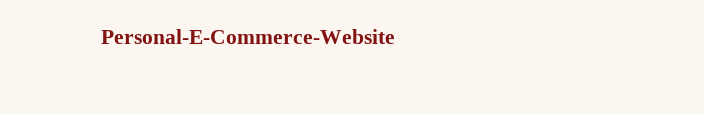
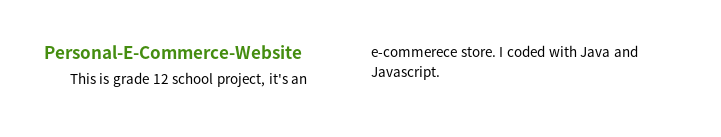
(395, 36) none -> [69,72,308,87] [371,45,638,57] [371,66,440,80] // This is grade 12 school project, it's an e-commerece store. I coded with Java and Javascript.

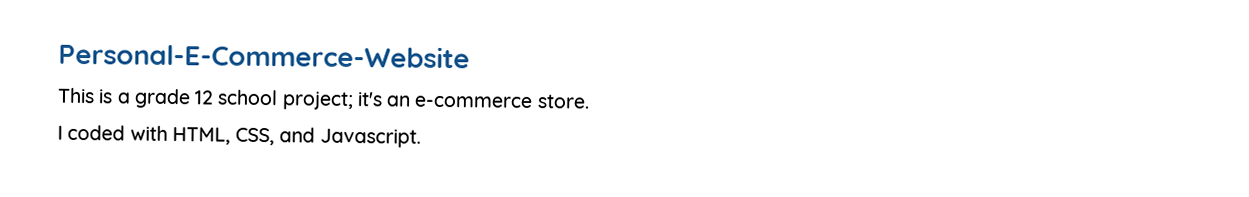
(110, 78) none -> [116,92,131,104] a
[217,73,266,87] project, -> [281,91,354,111] project;
[371,49,457,57] e-commerece -> [414,95,534,108] e-commerce
(496, 51) none -> (590, 101) //
[580,47,611,57] Java -> [171,127,276,146] HTML, CSS,

